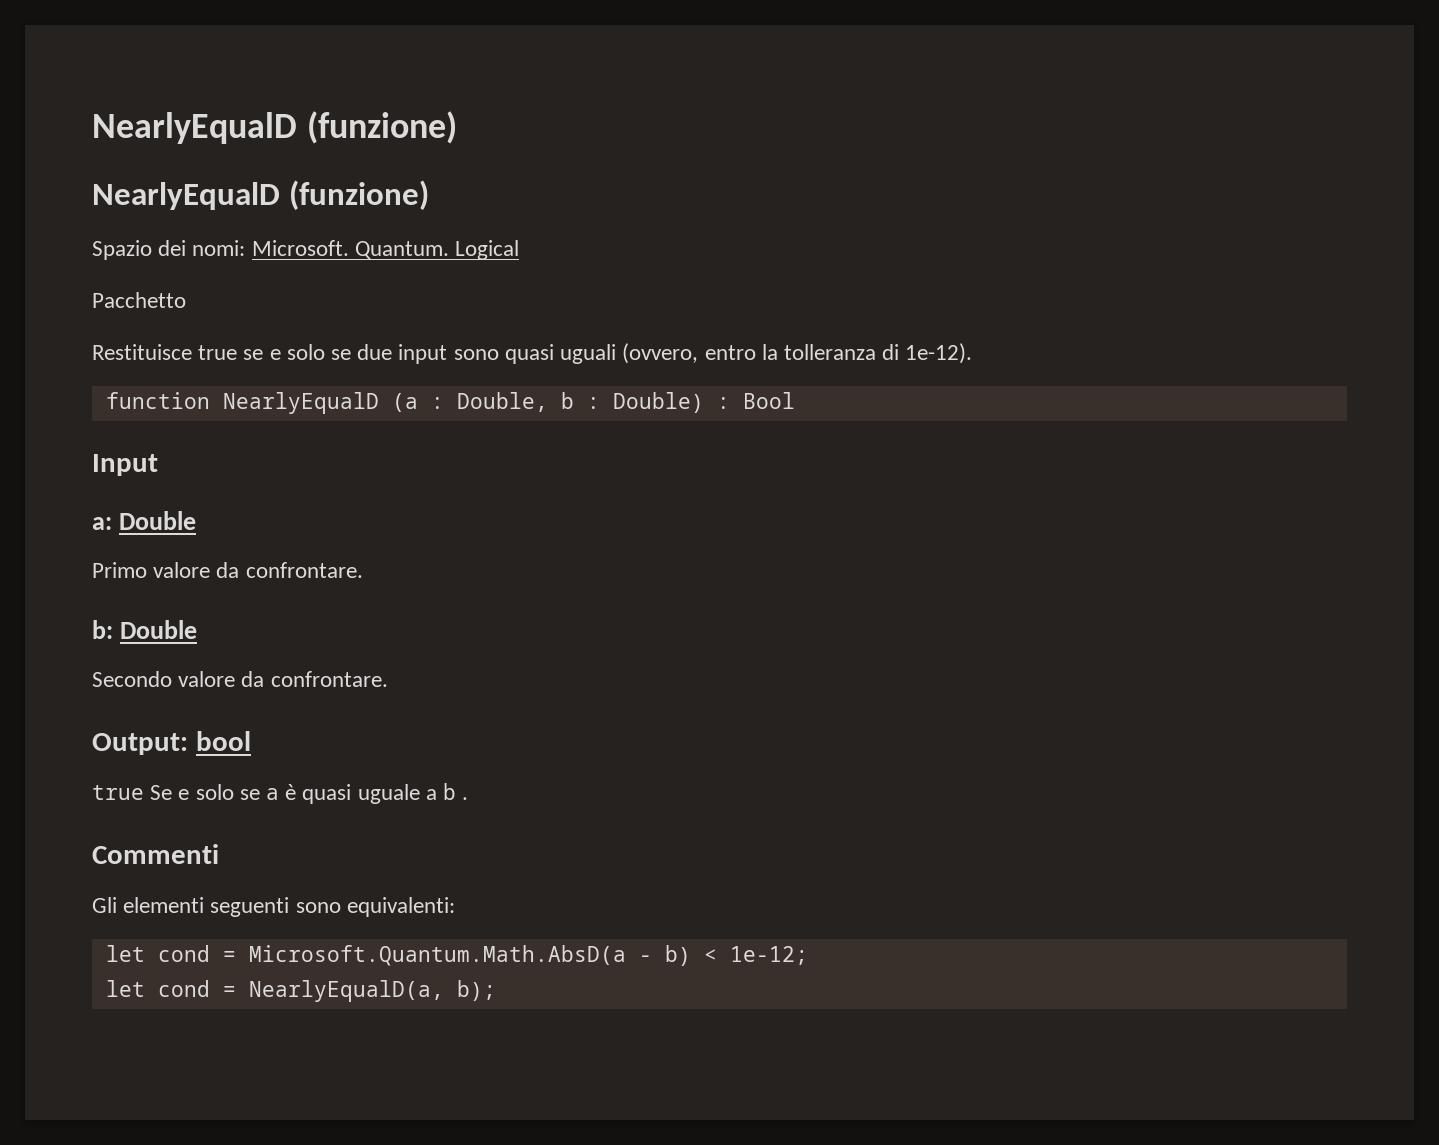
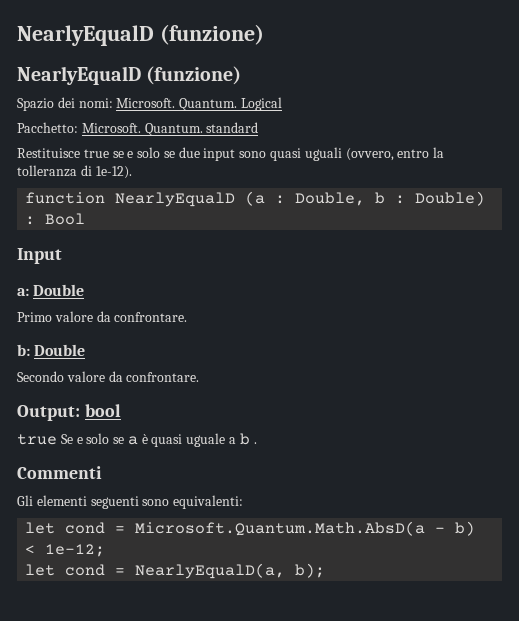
[92,292,186,308] Pacchetto -> [17,122,259,136] Pacchetto: Microsoft. Quantum. standard

